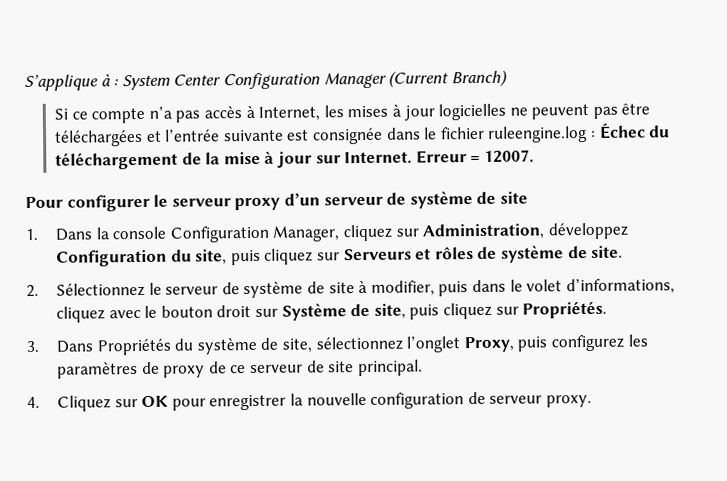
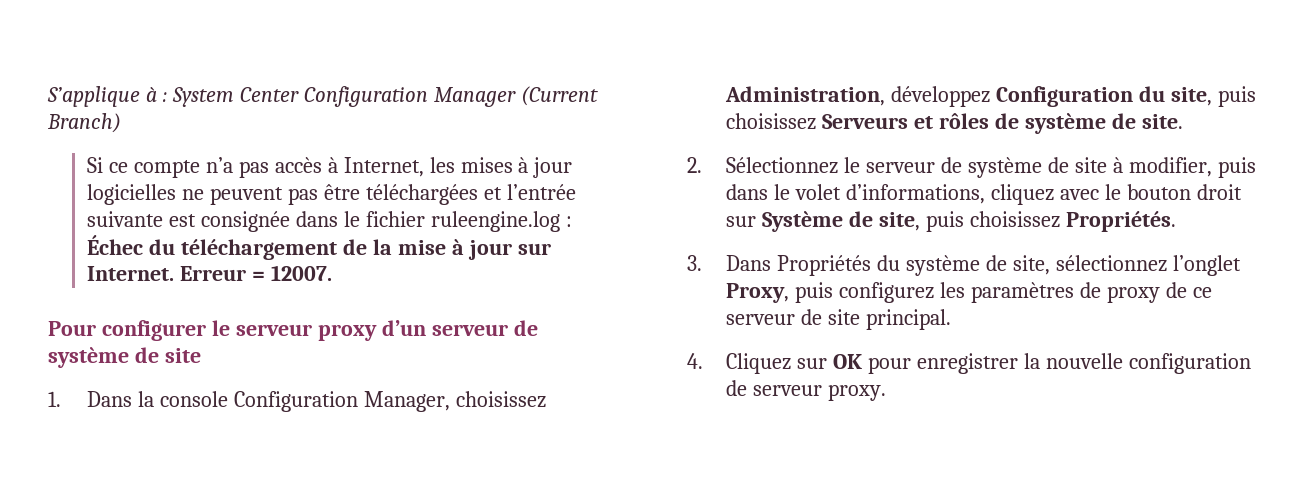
[342,224,419,242] cliquez sur -> [455,391,546,408] choisissez
[264,248,340,265] cliquez sur -> [726,113,817,130] choisissez
[442,302,519,320] cliquez sur -> [969,211,1060,228] choisissez

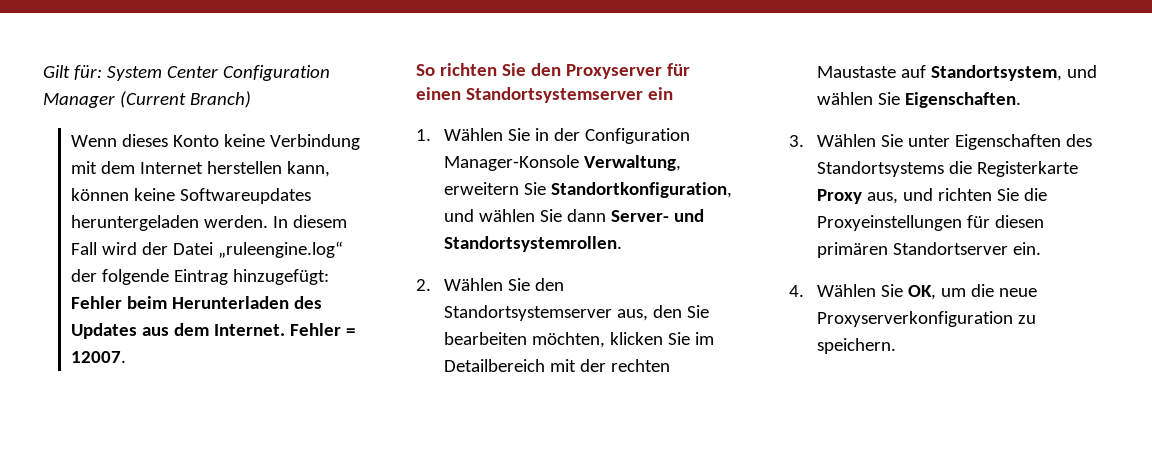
[47,86,167,107] S’applique à : -> [43,65,102,80] Gilt für:
[87,157,573,178] [87,184,576,205] [87,211,572,232] [87,235,551,260] [87,265,332,281] [48,320,538,341] [48,347,201,368] [48,391,546,412] [725,86,1256,107] [726,113,1183,134] [687,157,1256,178] [726,184,1242,205] [726,211,1176,232] [687,255,1241,276] [726,282,1212,303] [726,309,951,330] [687,353,1251,374] [726,380,886,401] Si ce compte n’a pas accès à Internet, les mises à jour logicielles ne peuvent pas être téléchargées et l’entrée suivante est consignée dans le fichier ruleengine.log : Échec du téléchargement de la mise à jour sur Internet. Erreur = 12007. // Pour configurer le serveur proxy d’un serveur de système de site // 1. Dans la console Configuration Manager, choisissez Administration, développez Configuration du site, puis choisissez Serveurs et rôles de système de site. // 2. Sélectionnez le serveur de système de site à modifier, puis dans le volet d’informations, cliquez avec le bouton droit sur Système de site, puis choisissez Propriétés. // 3. Dans Propriétés du système de site, sélectionnez l’onglet Proxy, puis configurez les paramètres de proxy de ce serveur de site principal. // 4. Cliquez sur OK pour enregistrer la nouvelle configuration de serveur proxy. -> [70,134,360,150] [70,161,330,177] [70,188,311,204] [70,215,347,231] [70,241,343,258] [70,269,329,285] [70,296,322,309] [70,323,355,339] [70,351,126,363] [416,63,690,79] [416,87,673,103] [416,128,690,144] [443,155,681,171] [443,182,732,198] [443,209,704,222] [443,236,622,252] [416,278,564,291] [443,305,709,321] [443,332,714,348] [443,359,670,372] [816,65,1097,81] [816,92,1021,108] [789,134,1092,150] [816,161,1078,177] [816,188,1047,204] [816,215,1044,231] [816,242,1041,258] [789,284,1037,300] [816,311,1036,327] [816,338,896,354] Wenn dieses Konto keine Verbindung mit dem Internet herstellen kann, können keine Softwareupdates heruntergeladen werden. In diesem Fall wird der Datei „ruleengine.log“ der folgende Eintrag hinzugefügt: Fehler beim Herunterladen des Updates aus dem Internet. Fehler = 12007. // So richten Sie den Proxyserver für einen Standortsystemserver ein // 1. Wählen Sie in der Configuration Manager-Konsole Verwaltung, erweitern Sie Standortkonfiguration, und wählen Sie dann Server- und Standortsystemrollen. // 2. Wählen Sie den Standortsystemserver aus, den Sie bearbeiten möchten, klicken Sie im Detailbereich mit der rechten Maustaste auf Standortsystem, und wählen Sie Eigenschaften. // 3. Wählen Sie unter Eigenschaften des Standortsystems die Registerkarte Proxy aus, und richten Sie die Proxyeinstellungen für diesen primären Standortserver ein. // 4. Wählen Sie OK, um die neue Proxyserverkonfiguration zu speichern.

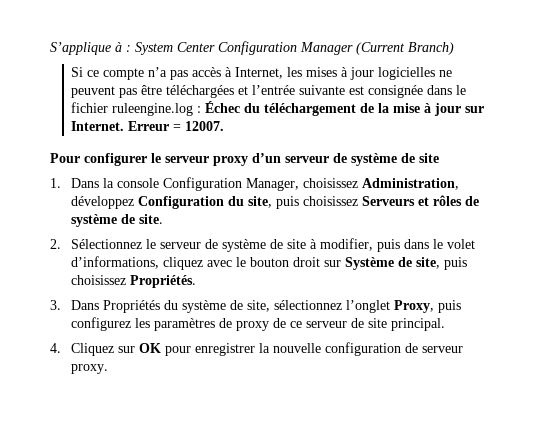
[43,65,102,80] Gilt für: -> [50,42,131,55] S’applique à :
[70,134,360,150] [70,161,330,177] [70,188,311,204] [70,215,347,231] [70,241,343,258] [70,269,329,285] [70,296,322,309] [70,323,355,339] [70,351,126,363] [416,63,690,79] [416,87,673,103] [416,128,690,144] [443,155,681,171] [443,182,732,198] [443,209,704,222] [443,236,622,252] [416,278,564,291] [443,305,709,321] [443,332,714,348] [443,359,670,372] [816,65,1097,81] [816,92,1021,108] [789,134,1092,150] [816,161,1078,177] [816,188,1047,204] [816,215,1044,231] [816,242,1041,258] [789,284,1037,300] [816,311,1036,327] [816,338,896,354] Wenn dieses Konto keine Verbindung mit dem Internet herstellen kann, können keine Softwareupdates heruntergeladen werden. In diesem Fall wird der Datei „ruleengine.log“ der folgende Eintrag hinzugefügt: Fehler beim Herunterladen des Updates aus dem Internet. Fehler = 12007. // So richten Sie den Proxyserver für einen Standortsystemserver ein // 1. Wählen Sie in der Configuration Manager-Konsole Verwaltung, erweitern Sie Standortkonfiguration, und wählen Sie dann Server- und Standortsystemrollen. // 2. Wählen Sie den Standortsystemserver aus, den Sie bearbeiten möchten, klicken Sie im Detailbereich mit der rechten Maustaste auf Standortsystem, und wählen Sie Eigenschaften. // 3. Wählen Sie unter Eigenschaften des Standortsystems die Registerkarte Proxy aus, und richten Sie die Proxyeinstellungen für diesen primären Standortserver ein. // 4. Wählen Sie OK, um die neue Proxyserverkonfiguration zu speichern. -> [71,67,453,80] [71,85,467,98] [71,101,485,116] [71,121,225,131] [50,153,439,166] [50,177,460,191] [71,195,480,209] [71,214,164,227] [50,238,476,252] [71,256,468,270] [71,275,197,288] [50,300,462,313] [71,317,446,331] [50,342,464,356] [71,364,109,374] Si ce compte n’a pas accès à Internet, les mises à jour logicielles ne peuvent pas être téléchargées et l’entrée suivante est consignée dans le fichier ruleengine.log : Échec du téléchargement de la mise à jour sur Internet. Erreur = 12007. // Pour configurer le serveur proxy d’un serveur de système de site // 1. Dans la console Configuration Manager, choisissez Administration, développez Configuration du site, puis choisissez Serveurs et rôles de système de site. // 2. Sélectionnez le serveur de système de site à modifier, puis dans le volet d’informations, cliquez avec le bouton droit sur Système de site, puis choisissez Propriétés. // 3. Dans Propriétés du système de site, sélectionnez l’onglet Proxy, puis configurez les paramètres de proxy de ce serveur de site principal. // 4. Cliquez sur OK pour enregistrer la nouvelle configuration de serveur proxy.

